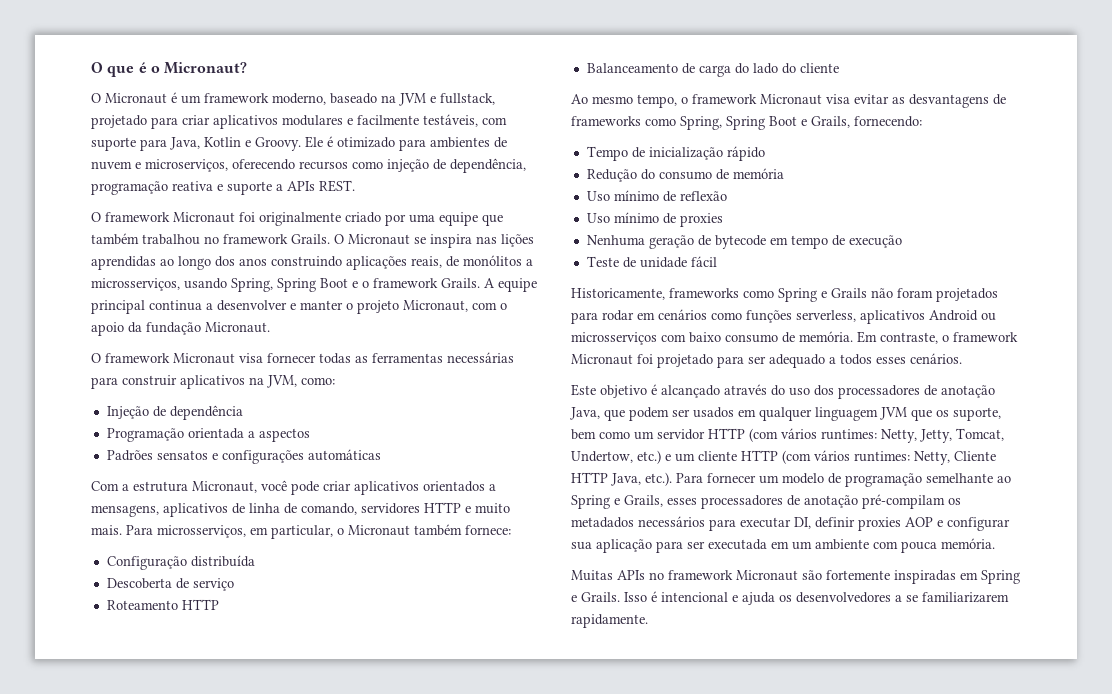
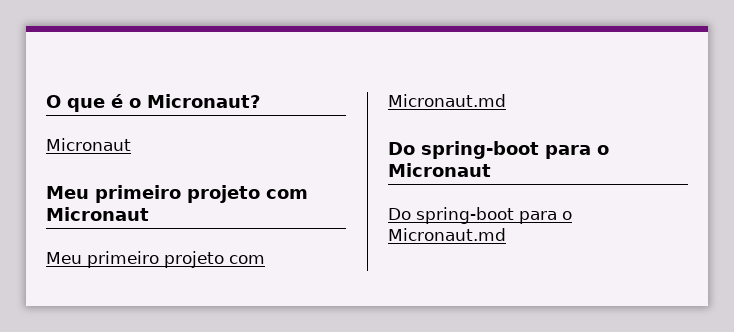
[91,92,495,106] [91,114,507,129] [91,136,507,151] [91,158,526,173] [91,180,355,195] [91,212,503,226] [91,233,534,248] [91,255,533,270] [91,278,537,292] [91,300,507,314] [91,322,270,336] [91,352,514,364] [91,375,335,389] [106,405,243,420] [106,428,310,442] [106,449,381,464] [91,480,496,495] [91,502,510,517] [91,524,511,539] [106,555,255,570] [106,578,234,591] [106,599,219,610] [586,63,839,77] [571,94,1006,108] [571,116,922,130] [586,146,765,161] [586,168,784,182] [586,190,727,202] [586,212,723,227] [586,235,902,249] [586,256,717,268] [571,288,998,302] [571,309,996,324] [571,331,1018,345] [571,353,962,368] [571,384,995,399] [570,407,1001,421] [571,428,1004,443] [571,450,996,465] [571,472,1011,487] [571,494,961,509] [571,516,1010,531] [571,538,995,553] [571,570,1020,584] [571,591,1009,605] [571,614,648,628] O Micronaut é um framework moderno, baseado na JVM e fullstack, projetado para criar aplicativos modulares e facilmente testáveis, com suporte para Java, Kotlin e Groovy. Ele é otimizado para ambientes de nuvem e microserviços, oferecendo recursos como injeção de dependência, programação reativa e suporte a APIs REST. // O framework Micronaut foi originalmente criado por uma equipe que também trabalhou no framework Grails. O Micronaut se inspira nas lições aprendidas ao longo dos anos construindo aplicações reais, de monólitos a microsserviços, usando Spring, Spring Boot e o framework Grails. A equipe principal continua a desenvolver e manter o projeto Micronaut, com o apoio da fundação Micronaut. // O framework Micronaut visa fornecer todas as ferramentas necessárias para construir aplicativos na JVM, como: // Injeção de dependência // Programação orientada a aspectos // Padrões sensatos e configurações automáticas // Com a estrutura Micronaut, você pode criar aplicativos orientados a mensagens, aplicativos de linha de comando, servidores HTTP e muito mais. Para microsserviços, em particular, o Micronaut também fornece: // Configuração distribuída // Descoberta de serviço // Roteamento HTTP // Balanceamento de carga do lado do cliente // Ao mesmo tempo, o framework Micronaut visa evitar as desvantagens de frameworks como Spring, Spring Boot e Grails, fornecendo: // Tempo de inicialização rápido // Redução do consumo de memória // Uso mínimo de reflexão // Uso mínimo de proxies // Nenhuma geração de bytecode em tempo de execução // Teste de unidade fácil // Historicamente, frameworks como Spring e Grails não foram projetados para rodar em cenários como funções serverless, aplicativos Android ou microsserviços com baixo consumo de memória. Em contraste, o framework Micronaut foi projetado para ser adequado a todos esses cenários. // Este objetivo é alcançado através do uso dos processadores de anotação Java, que podem ser usados em qualquer linguagem JVM que os suporte, bem como um servidor HTTP (com vários runtimes: Netty, Jetty, Tomcat, Undertow, etc.) e um cliente HTTP (com vários runtimes: Netty, Cliente HTTP Java, etc.). Para fornecer um modelo de programação semelhante ao Spring e Grails, esses processadores de anotação pré-compilam os metadados necessários para executar DI, definir proxies AOP e configurar sua aplicação para ser executada em um ambiente com pouca memória. // Muitas APIs no framework Micronaut são fortemente inspiradas em Spring e Grails. Isso é intencional e ajuda os desenvolvedores a se familiarizarem rapidamente. -> [46,138,131,151] [46,185,308,203] [46,207,149,221] [46,251,265,268] [388,94,506,107] [388,141,609,159] [388,163,491,177] [388,207,572,224] [388,228,506,241] Micronaut // Meu primeiro projeto com Micronaut // Meu primeiro projeto com Micronaut.md // Do spring-boot para o Micronaut // Do spring-boot para o Micronaut.md

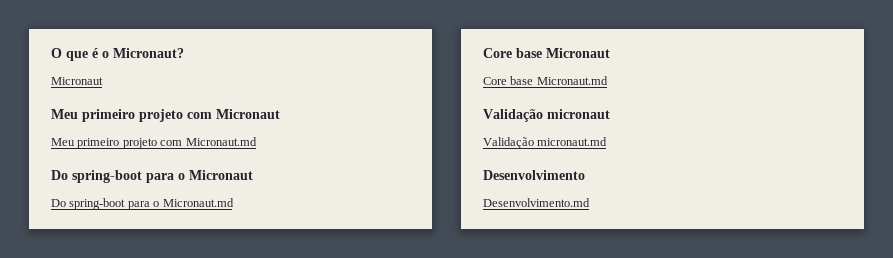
(506, 234) none -> [483,48,610,58] [483,76,608,85] [483,109,610,122] [483,137,608,149] [483,170,585,180] [483,198,590,207] // Core base Micronaut // Core base Micronaut.md // Validação micronaut // Validação micronaut.md // Desenvolvimento // Desenvolvimento.md

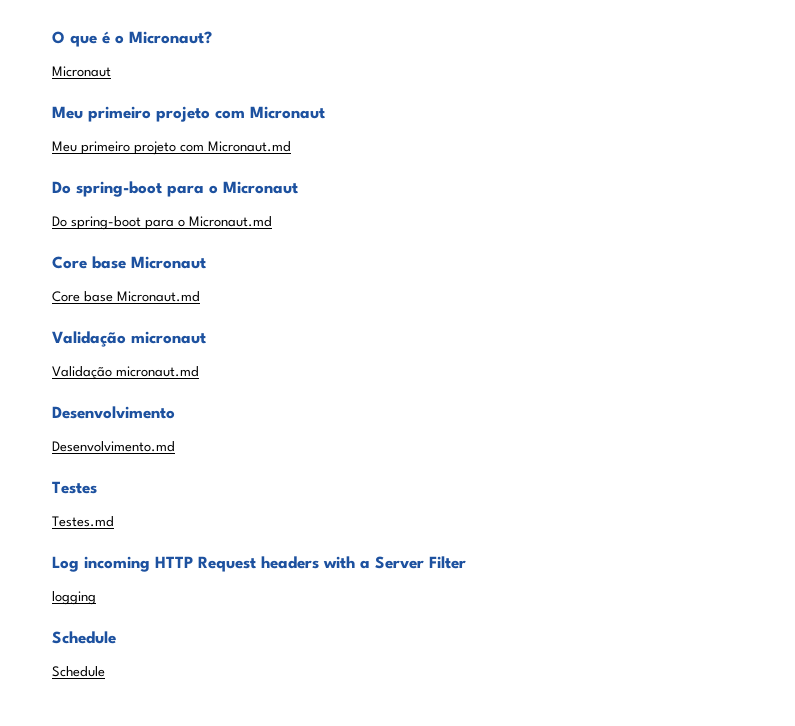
(590, 202) none -> [52,481,97,494] [52,516,114,527] [52,556,466,572] [52,591,96,605] [52,631,116,644] [52,666,105,677] // Testes // Testes.md // Log incoming HTTP Request headers with a Server Filter // logging // Schedule // Schedule

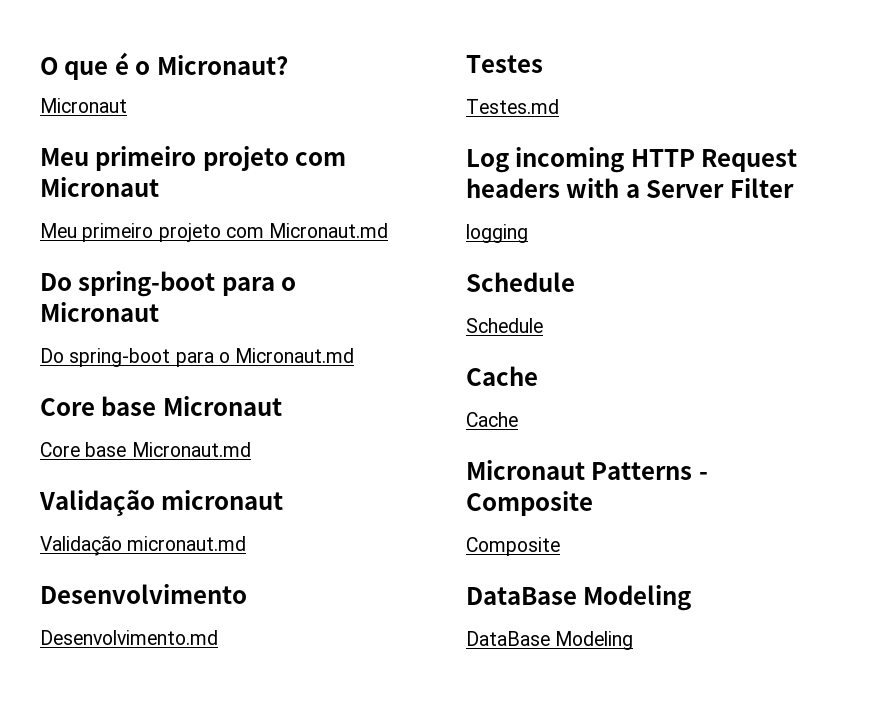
(105, 671) none -> [466,366,538,386] [466,412,518,427] [466,460,708,480] [466,491,593,516] [466,537,560,556] [466,585,692,611] [466,631,634,650] // Cache // Cache // Micronaut Patterns - Composite // Composite // DataBase Modeling // DataBase Modeling

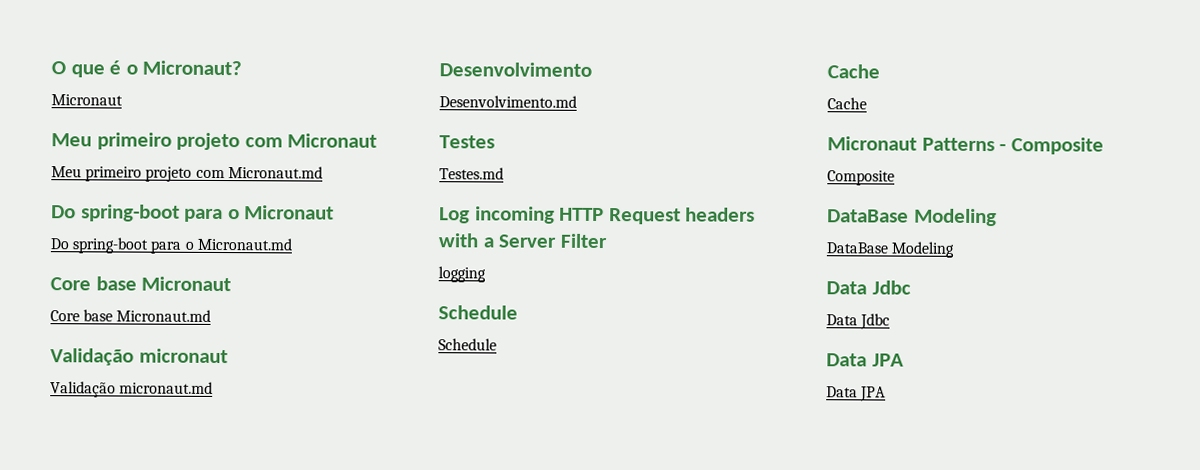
(634, 640) none -> [826,280,911,295] [826,313,891,330] [826,353,904,367] [826,386,887,402] // Data Jdbc // Data Jdbc // Data JPA // Data JPA

